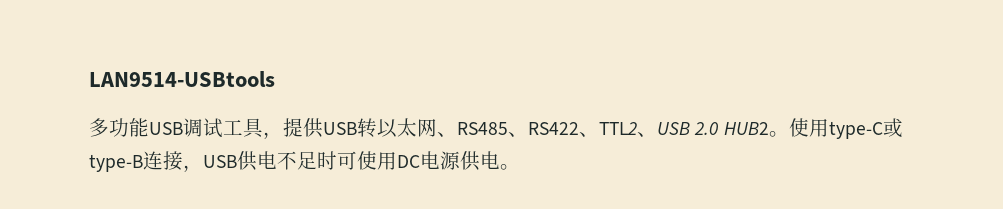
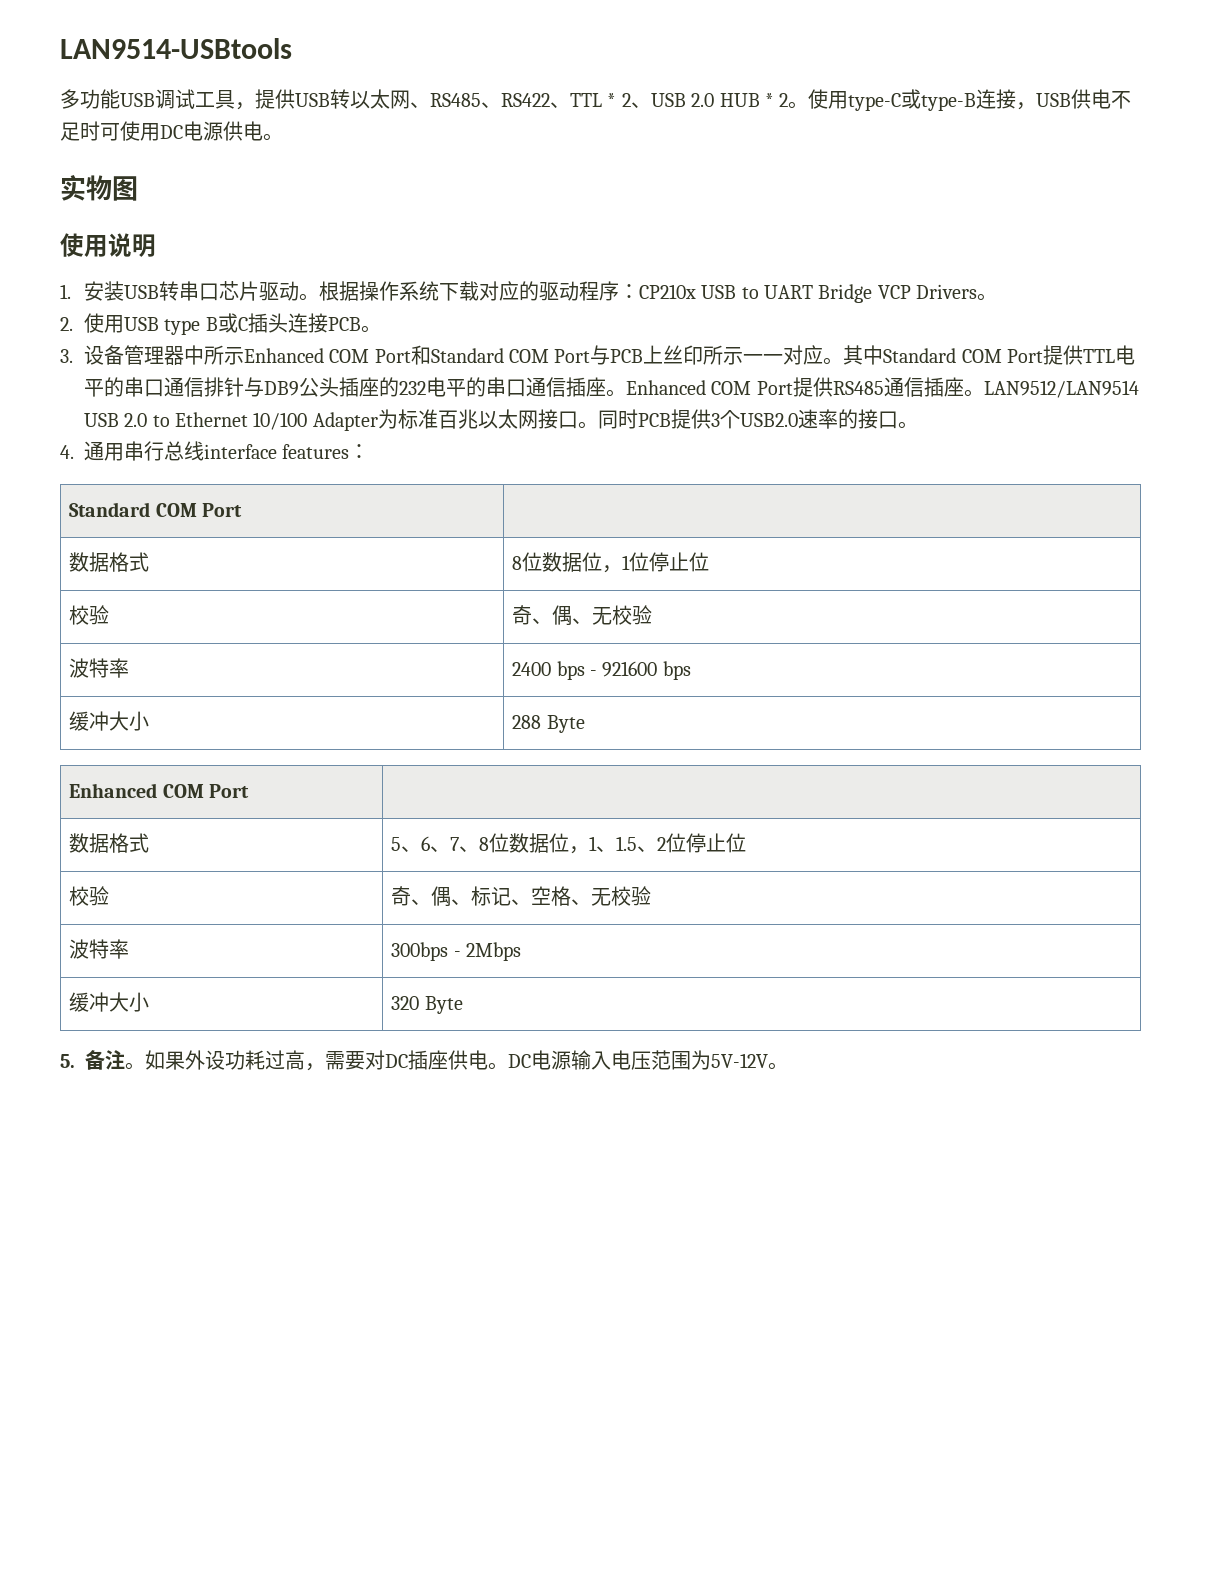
[599,122,769,137] TTL2、USB 2.0 HUB2 -> [570,93,789,108] TTL * 2、USB 2.0 HUB * 2
(520, 167) none -> [60,175,138,201] [60,233,156,257] [60,281,998,303] [60,313,381,335] [60,345,1136,365] [83,377,1139,398] [83,409,918,431] [60,441,370,461] [69,502,242,517] [69,552,150,572] [512,552,710,573] [69,605,110,625] [512,605,653,626] [69,658,130,678] [512,661,691,680] [69,711,150,731] [512,715,585,733] [69,783,249,798] [69,833,150,853] [391,833,747,854] [69,886,110,906] [391,886,652,907] [69,939,130,959] [391,942,521,961] [69,992,150,1012] [391,996,463,1014] [60,1050,788,1071] // 实物图 // 使用说明 // 1.安装USB转串口芯片驱动。根据操作系统下载对应的驱动程序：CP210x USB to UART Bridge VCP Drivers。 // 2.使用USB type B或C插头连接PCB。 // 3.设备管理器中所示Enhanced COM Port和Standard COM Port与PCB上丝印所示一一对应。其中Standard COM Port提供TTL电平的串口通信排针与DB9公头插座的232电平的串口通信插座。Enhanced COM Port提供RS485通信插座。LAN9512/LAN9514 USB 2.0 to Ethernet 10/100 Adapter为标准百兆以太网接口。同时PCB提供3个USB2.0速率的接口。 // 4.通用串行总线interface features： // Standard COM Port | // 数据格式 | 8位数据位，1位停止位 // 校验 | 奇、偶、无校验 // 波特率 | 2400 bps - 921600 bps // 缓冲大小 | 288 Byte // Enhanced COM Port | // 数据格式 | 5、6、7、8位数据位，1、1.5、2位停止位 // 校验 | 奇、偶、标记、空格、无校验 // 波特率 | 300bps - 2Mbps // 缓冲大小 | 320 Byte // 5.备注。如果外设功耗过高，需要对DC插座供电。DC电源输入电压范围为5V-12V。

